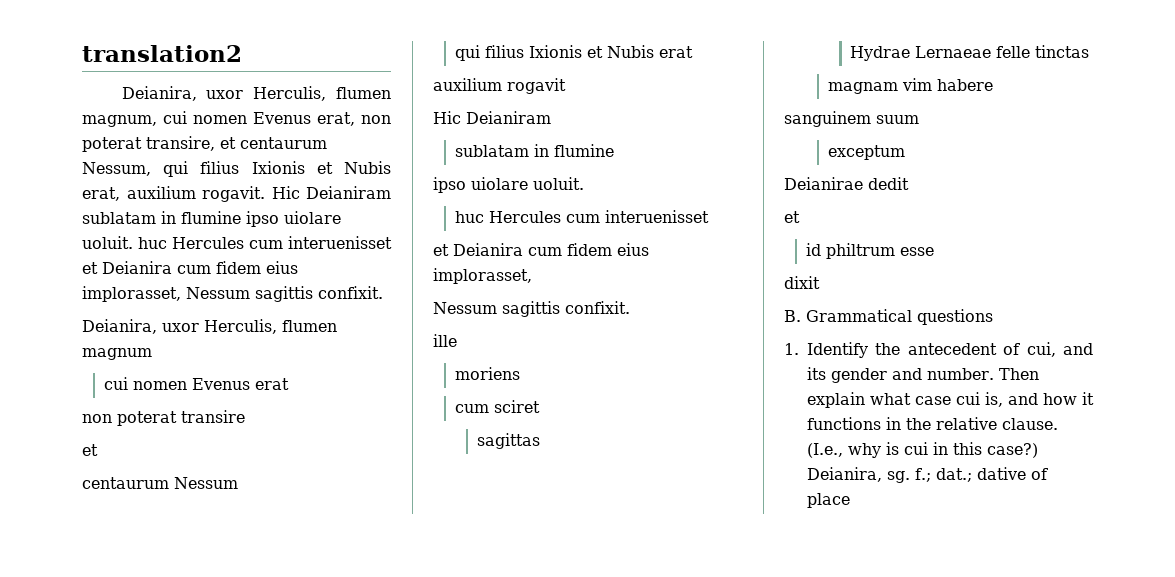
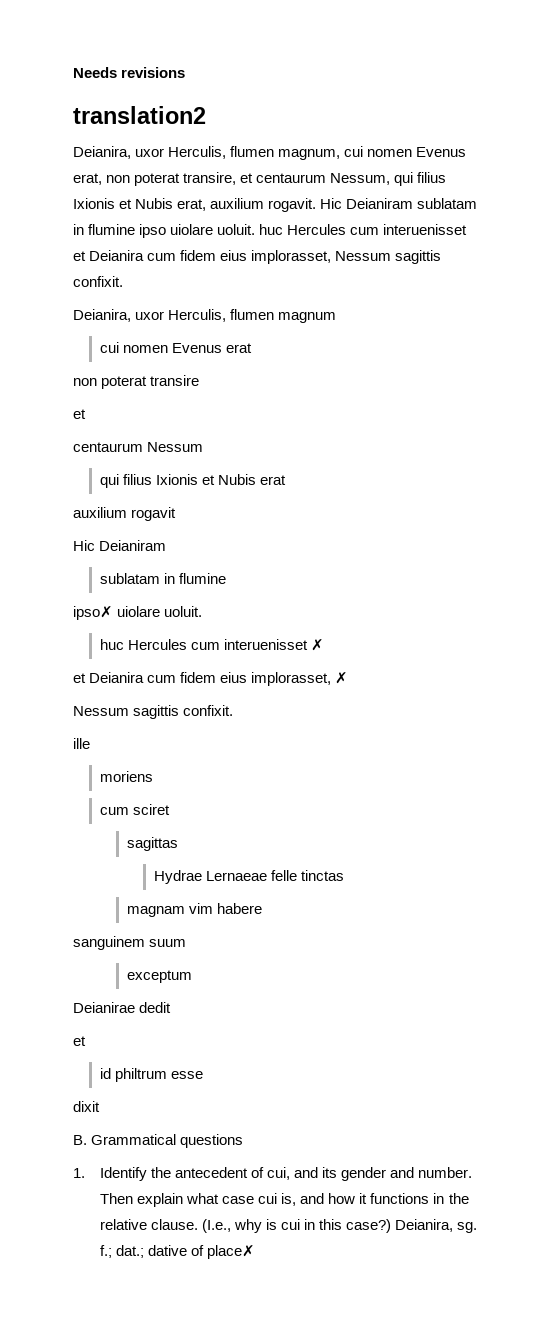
(82, 53) none -> [73,67,186,78] Needs revisions //
[433,177,466,193] ipso -> [73,606,113,620] ipso✗
[433,243,649,256] [433,268,532,284] // et Deianira cum fidem eius implorasset, -> [311,639,325,651] [73,672,349,686] ✗ // et Deianira cum fidem eius implorasset, ✗
[807,493,850,508] place -> [207,1245,256,1259] place✗

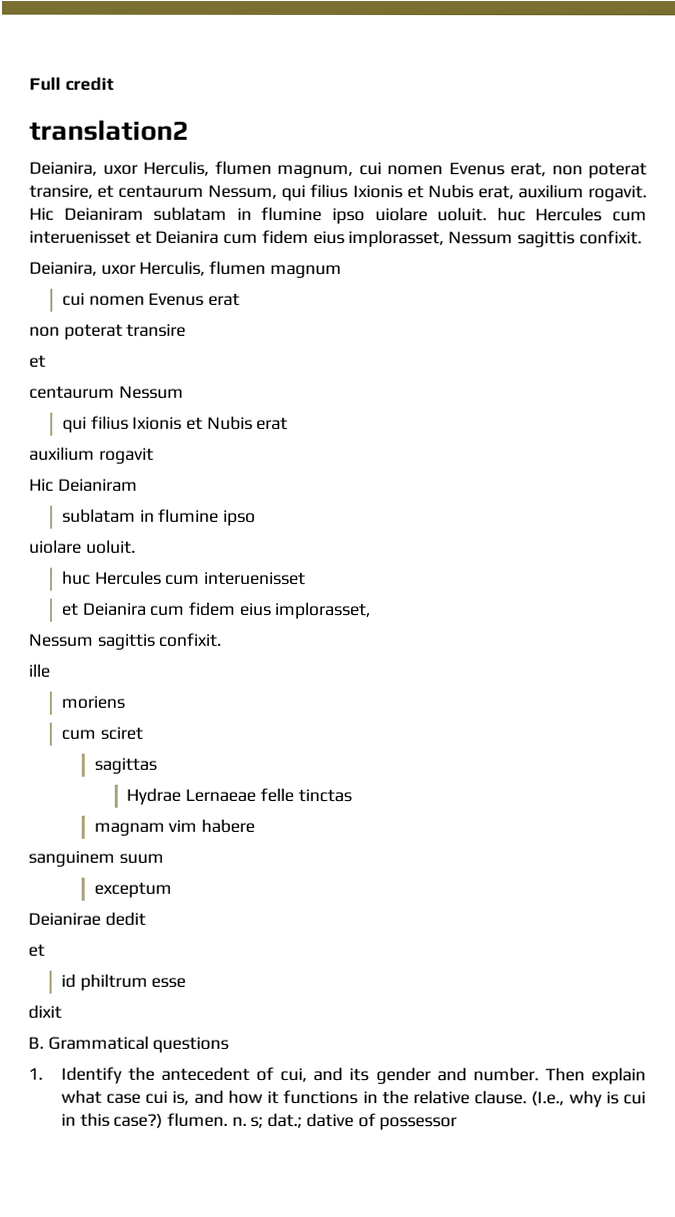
[73,67,186,78] Needs revisions -> [29,76,114,91] Full credit
[73,606,113,620] // ipso✗ -> [222,509,256,526] ipso //
[311,639,325,651] [73,672,349,686] ✗ // et Deianira cum fidem eius implorasset, ✗ -> [60,601,372,620] // et Deianira cum fidem eius implorasset,
[395,1219,478,1233] [99,1245,112,1258] Deianira, sg. f.; -> [166,1112,264,1128] flumen. n. s;
[207,1245,256,1259] place✗ -> [379,1117,458,1131] possessor

